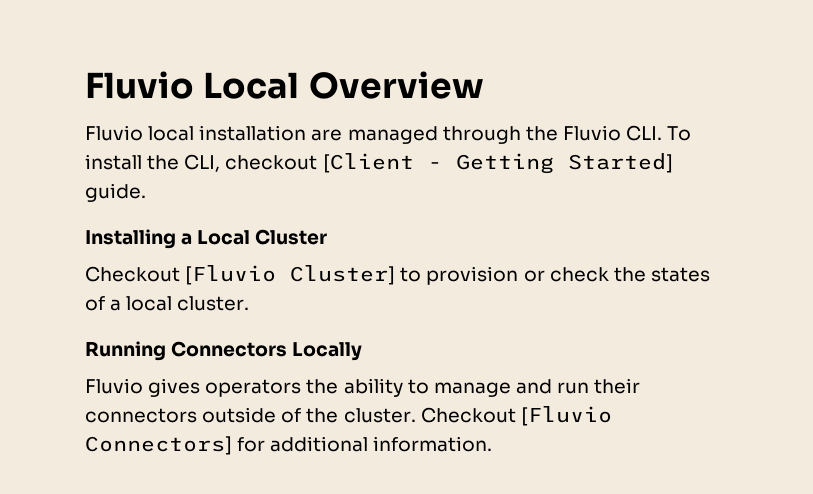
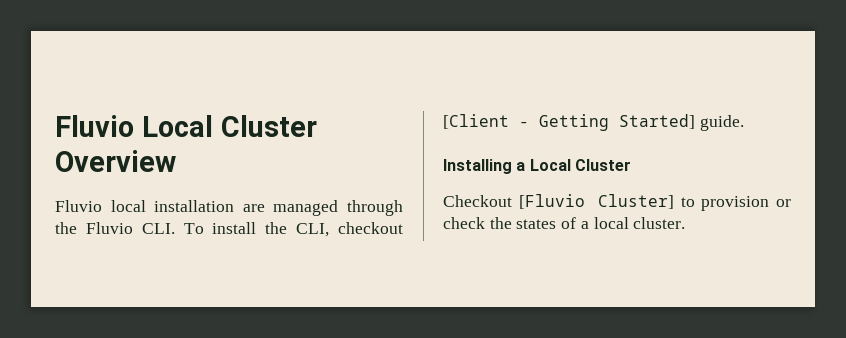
(300, 85) none -> [220,115,317,137] Cluster
[85,341,363,361] [85,378,641,397] [85,406,612,426] [85,436,493,455] // Running Connectors Locally // Fluvio gives operators the ability to manage and run their connectors outside of the cluster. Checkout [Fluvio Connectors] for additional information. -> (686, 223) none

